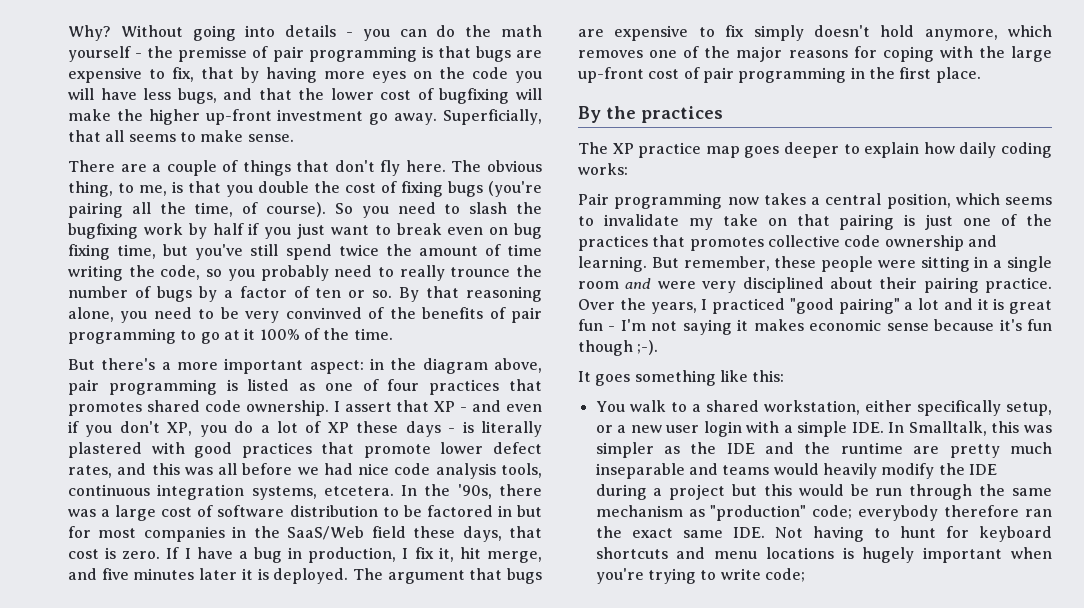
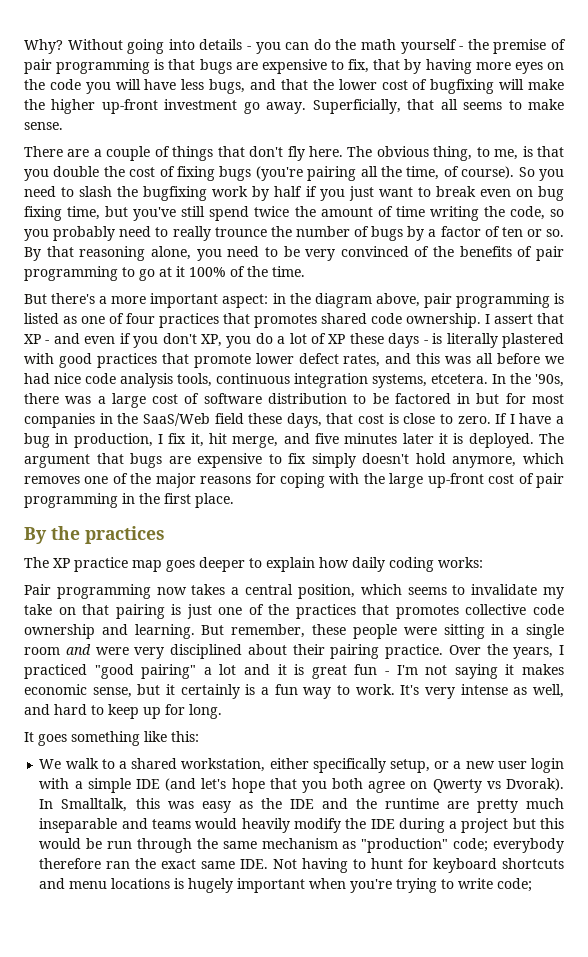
[178,46,248,62] premisse -> [493,39,547,54] premise
[285,307,362,319] convinved -> [340,246,409,257] convinced
(117, 553) none -> [403,413,453,424] close to
[886,319,1052,331] [578,340,659,356] sense because it's fun though ;-). -> [92,684,565,699] [24,704,222,719] sense, but it certainly is a fun way to work. It's very intense as well, and hard to keep up for long.
[595,401,625,412] You -> [39,759,62,769] We
[851,422,884,433] IDE. -> [135,778,565,793] IDE (and let's hope that you both agree on Qwerty vs Dvorak).
[595,442,654,458] simpler -> [201,801,231,813] easy

